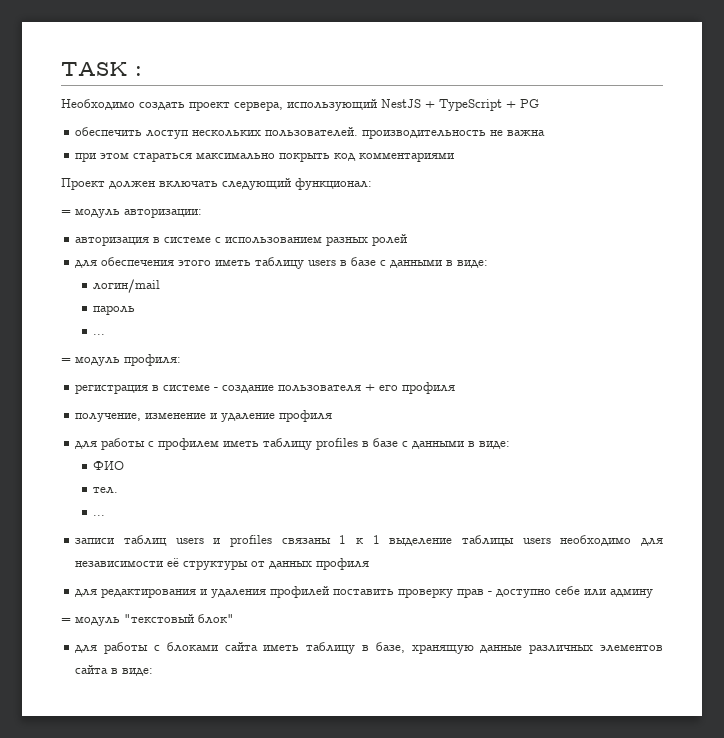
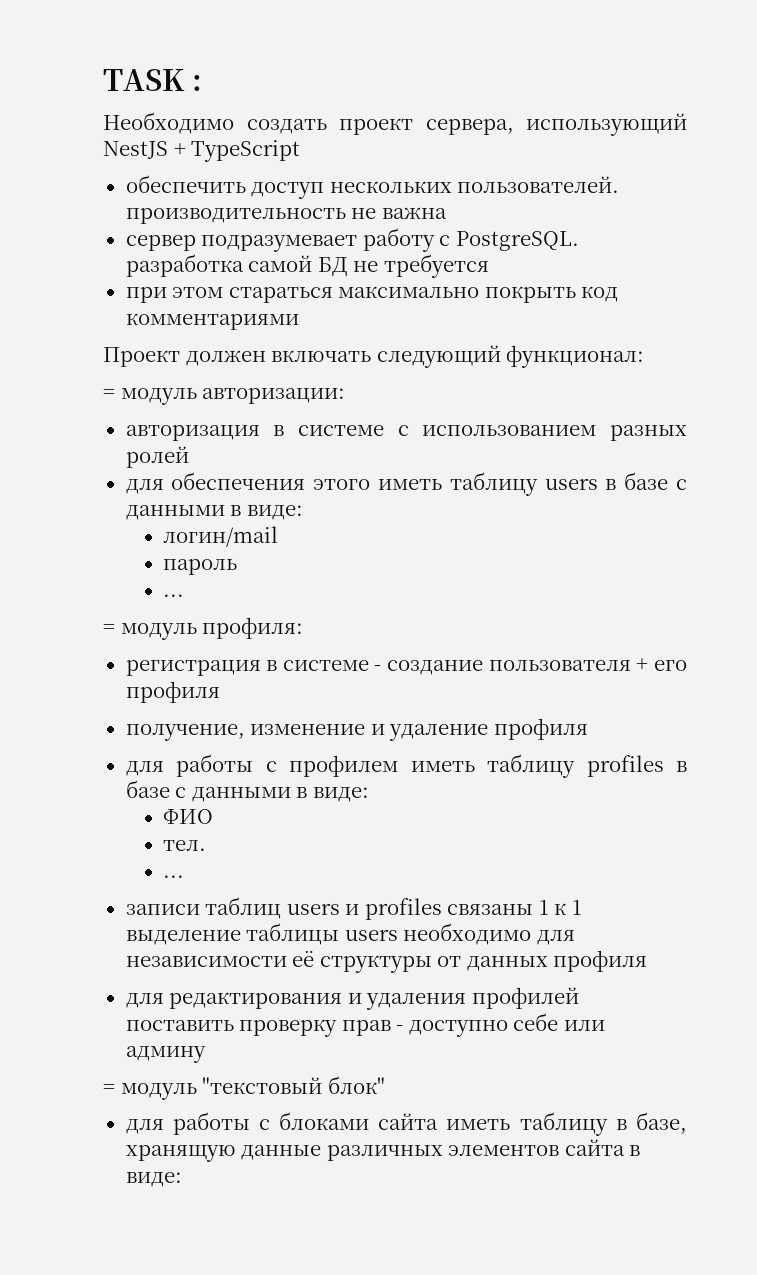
[506,99,539,108] + PG -> (301, 151) none
[146,130,189,139] лоступ -> [251,182,325,199] доступ
(546, 133) none -> [125,228,579,252] [125,254,489,278] // сервер подразумевает работу с PostgreSQL. разработка самой БД не требуется

